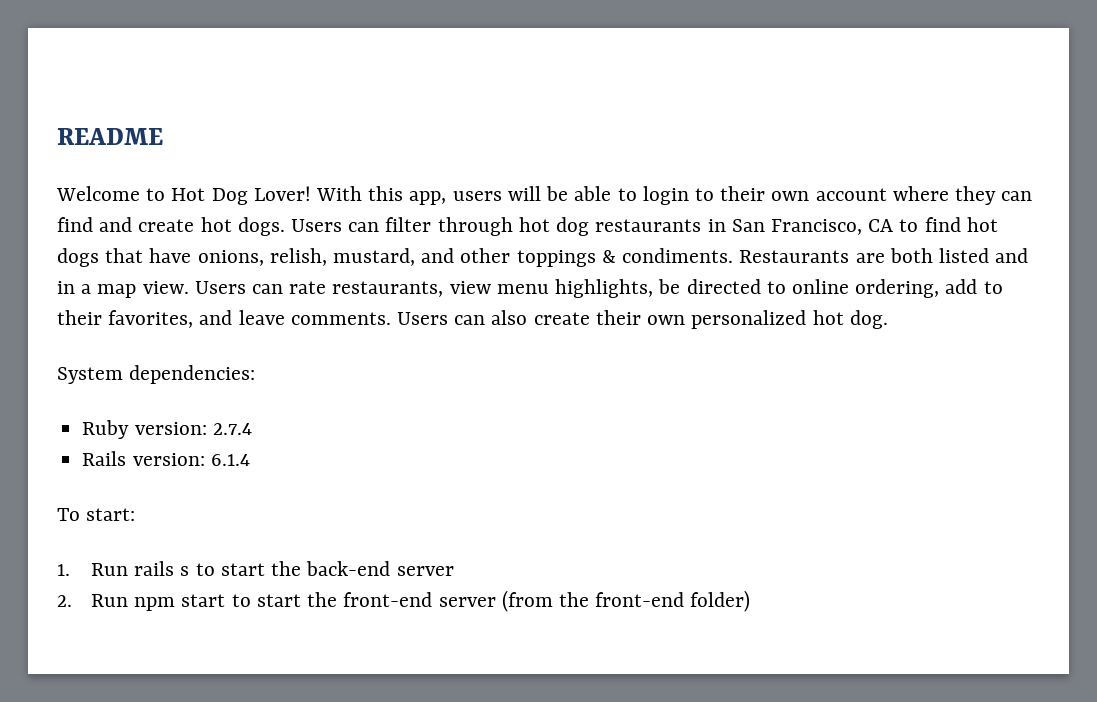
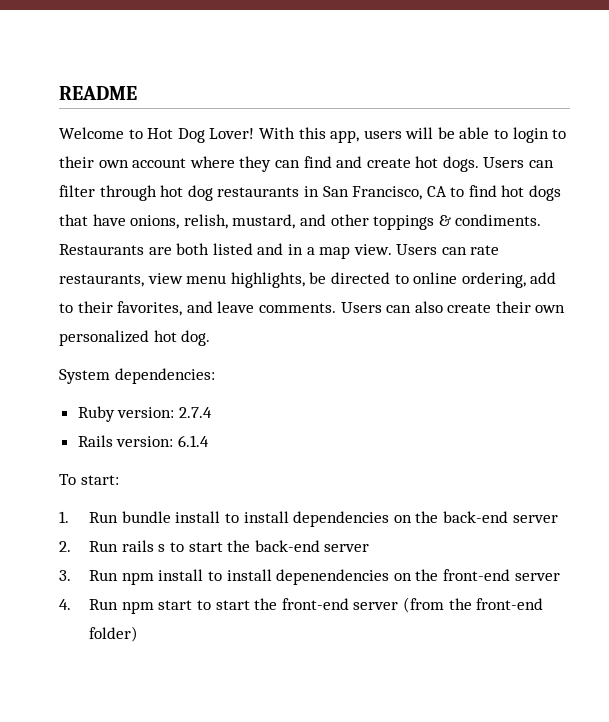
(129, 569) none -> [121,511,558,527] [59,541,119,552] bundle install to install dependencies on the back-end server // 2. Run
[57,595,72,607] 2. -> [59,569,560,585] [59,599,71,610] 3. Run npm install to install depenendencies on the front-end server // 4.

